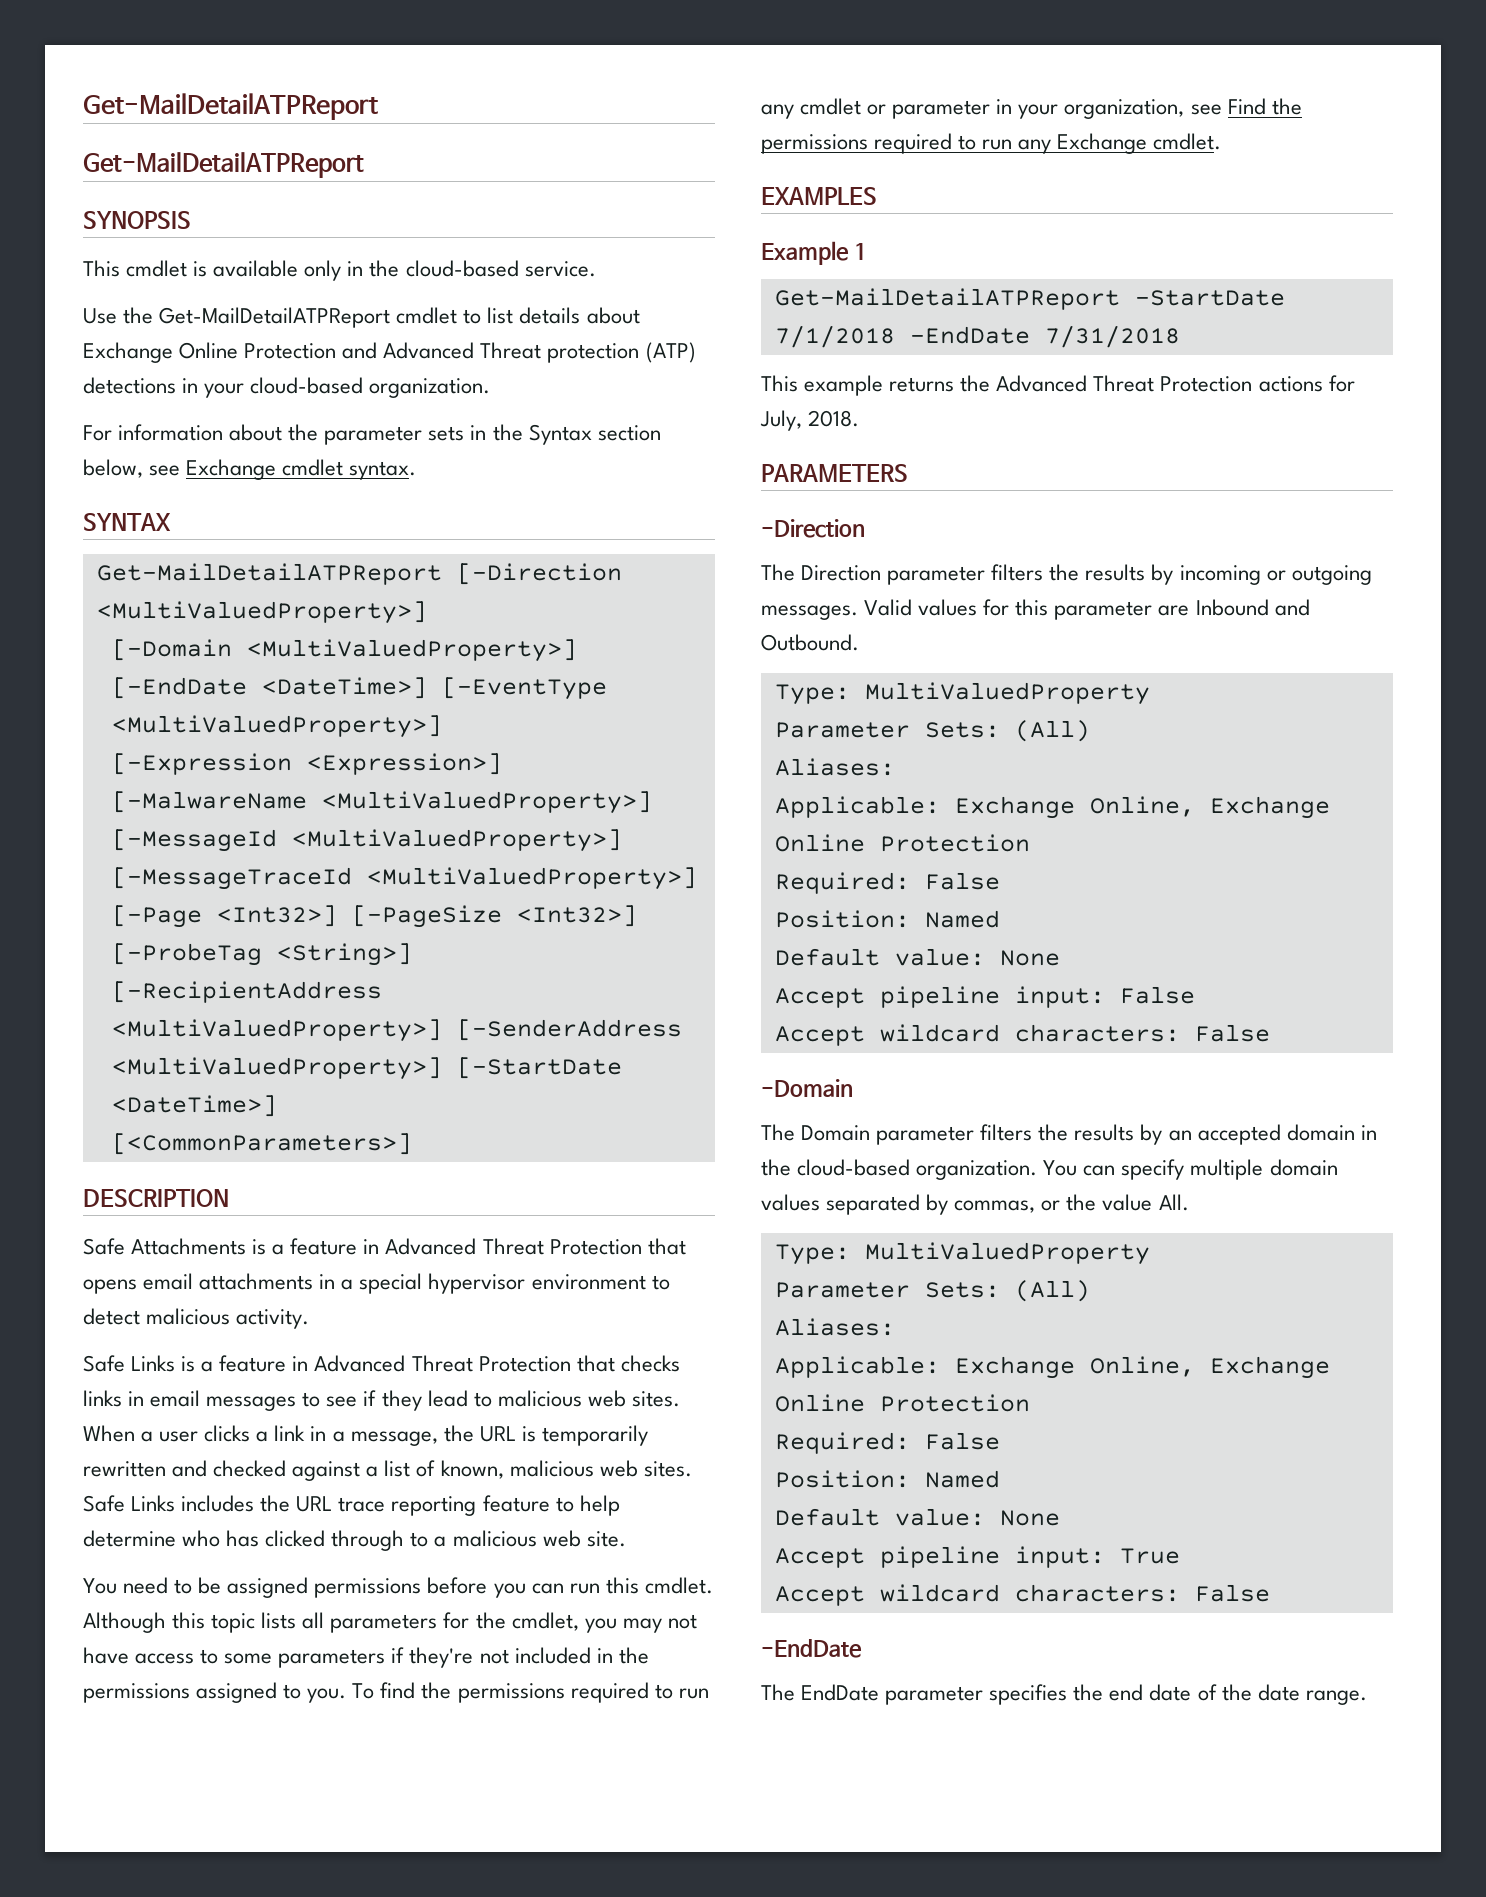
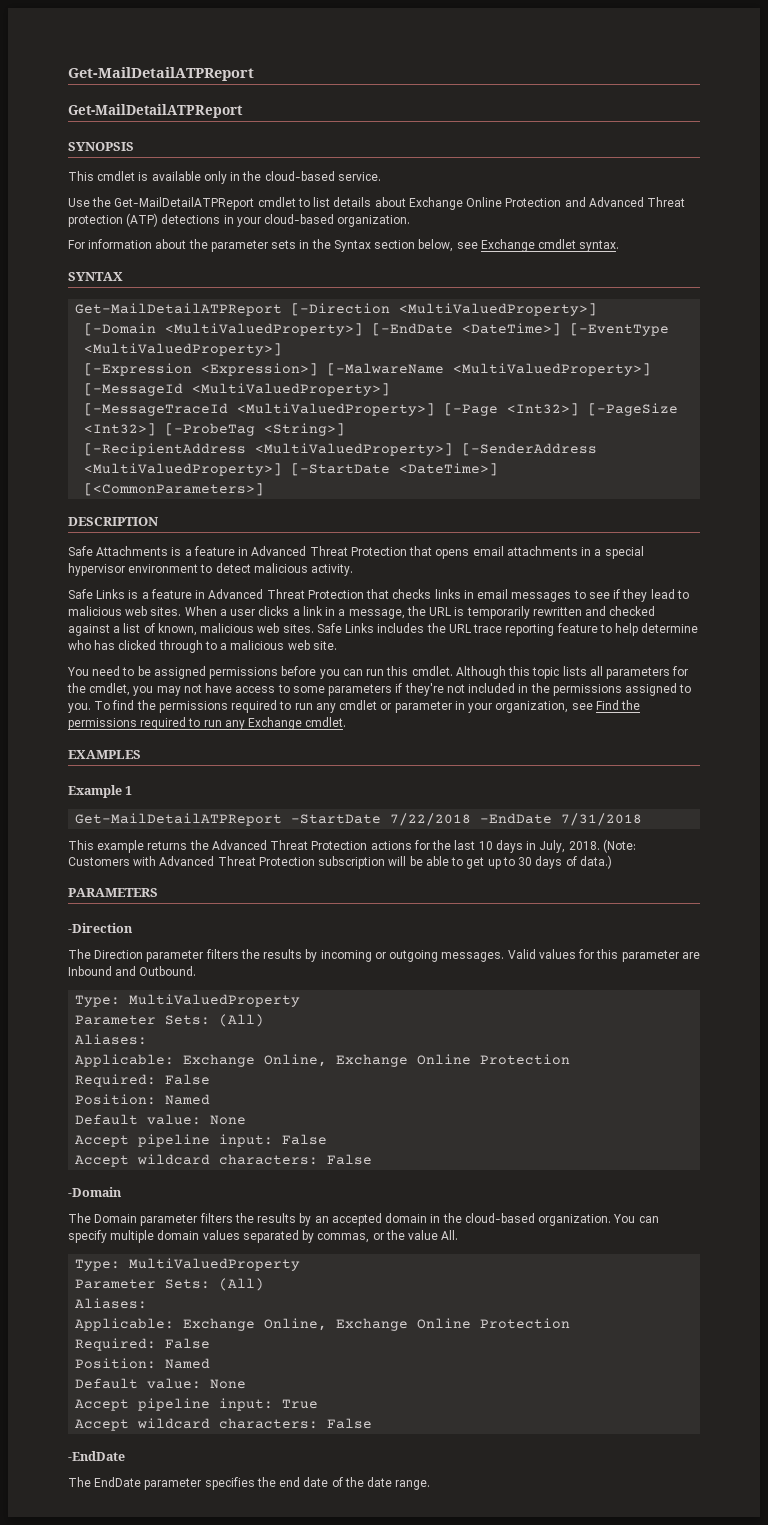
[774,325,895,348] 7/1/2018 -> [390,813,472,826] 7/22/2018
[760,410,860,431] July, 2018. -> [432,839,636,853] [68,855,612,869] the last 10 days in July, 2018. (Note: Customers with Advanced Threat Protection subscription will be able to get up to 30 days of data.)

